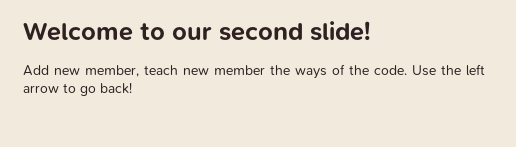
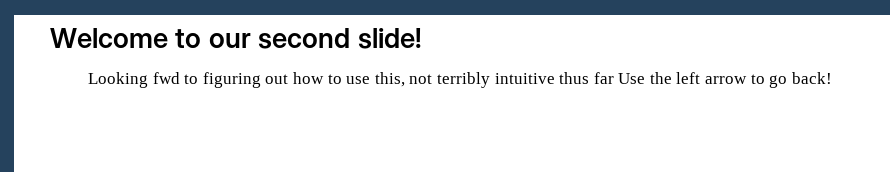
[23,64,407,79] Add new member, teach new member the ways of the code. -> [88,72,614,88] Looking fwd to figuring out how to use this, not terribly intuitive thus far

